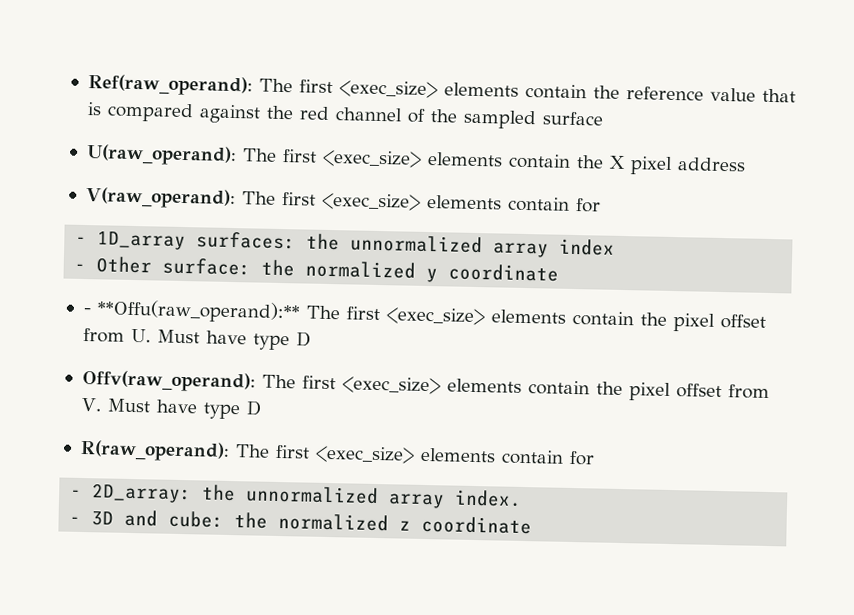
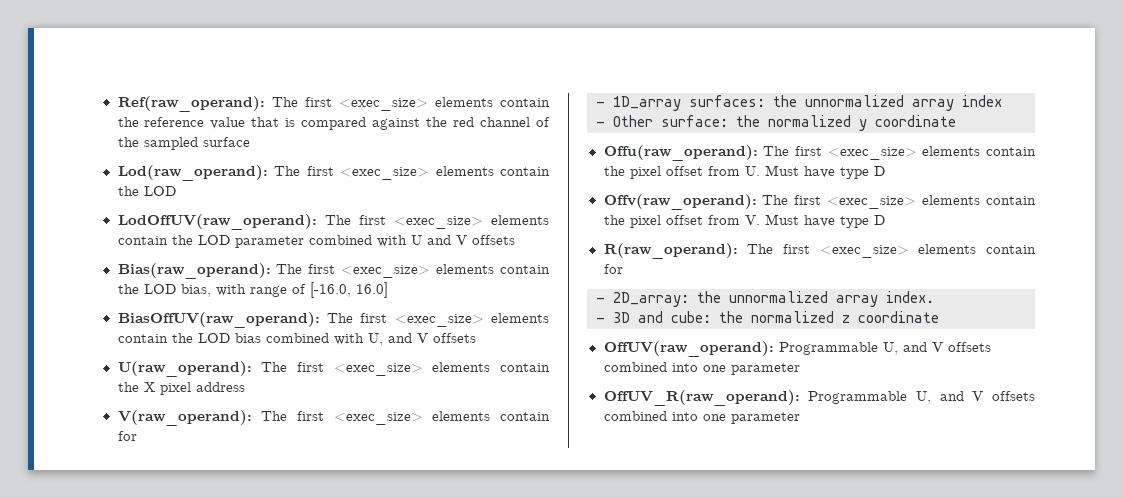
(604, 118) none -> [117,165,550,181] [117,186,176,196] [117,214,549,230] [117,235,515,248] [117,263,550,279] [117,282,388,298] [117,312,549,328] [117,333,476,346] // Lod(raw_operand): The first <exec_size> elements contain the LOD // LodOffUV(raw_operand): The first <exec_size> elements contain the LOD parameter combined with U and V offsets // Bias(raw_operand): The first <exec_size> elements contain the LOD bias, with range of [-16.0, 16.0] // BiasOffUV(raw_operand): The first <exec_size> elements contain the LOD bias combined with U, and V offsets
[82,299,301,324] - **Offu(raw_operand):** -> [603,145,758,161] Offu(raw_operand):
(533, 525) none -> [603,341,991,357] [603,362,800,375] [603,390,1035,406] [603,411,800,424] // OffUV(raw_operand): Programmable U, and V offsets combined into one parameter // OffUV_R(raw_operand): Programmable U, and V offsets combined into one parameter

